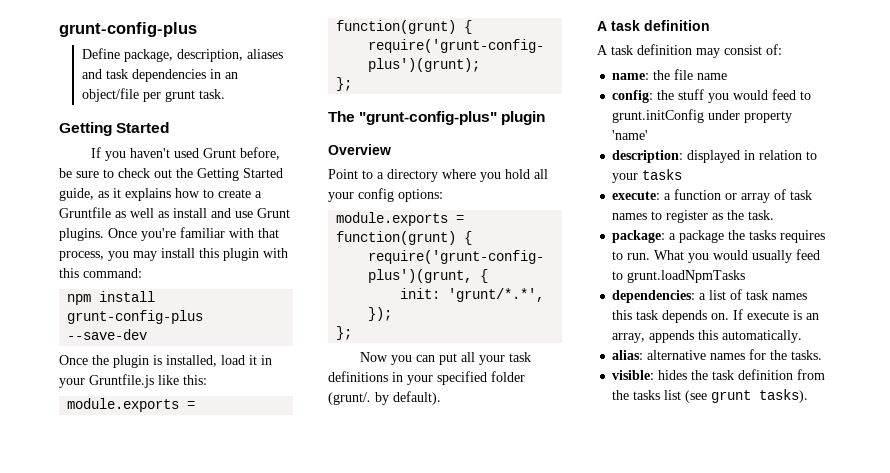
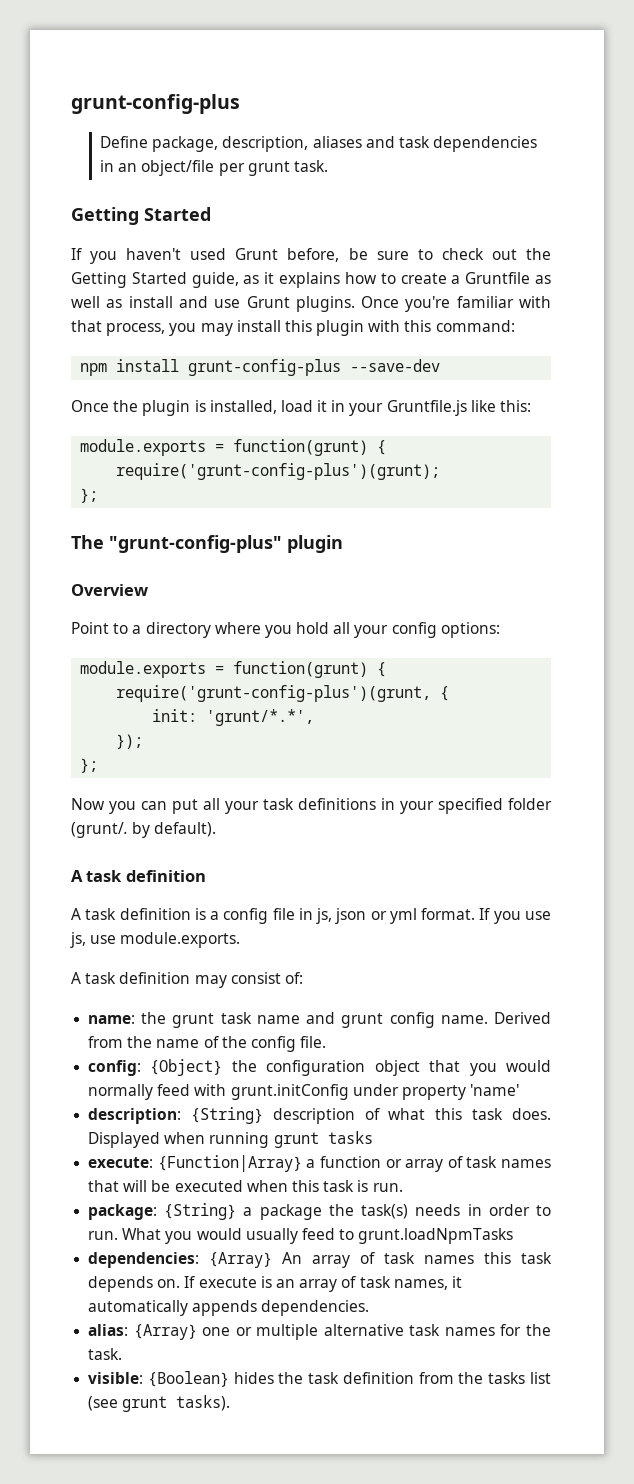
(710, 25) none -> [71,908,551,924] [70,932,241,948] // A task definition is a config file in js, json or yml format. If you use js, use module.exports.
[674,69,728,80] [612,89,812,103] file name // config: the stuff you would feed to -> [172,1012,551,1028] [88,1036,327,1052] [88,1059,551,1076] [88,1084,227,1100] grunt task name and grunt config name. Derived from the name of the config file. // config: {Object} the configuration object that you would normally feed with
[687,150,818,163] [612,173,639,183] displayed in relation to your -> [190,1107,552,1124] [88,1132,319,1148] {String} description of what this task does. Displayed when running grunt
(661, 195) none -> [157,1155,302,1172] {Function|Array}
[651,210,775,223] to register as the task. -> [88,1180,403,1192] that will be executed when this task is run.
(666, 236) none -> [164,1203,237,1220] {String}
[749,230,826,243] tasks requires -> [361,1204,530,1219] task(s) needs in order
[699,290,727,300] a list -> [209,1252,351,1268] {Array} An array
[612,330,803,343] [612,350,707,360] array, appends this automatically. // alias: alternative -> [299,1276,462,1292] [88,1300,370,1316] [88,1324,441,1340] array of task names, it automatically appends dependencies. // alias: {Array} one or multiple alternative task
[791,350,823,360] tasks. -> [88,1348,123,1360] task.
(655, 375) none -> [147,1371,229,1387] {Boolean}

